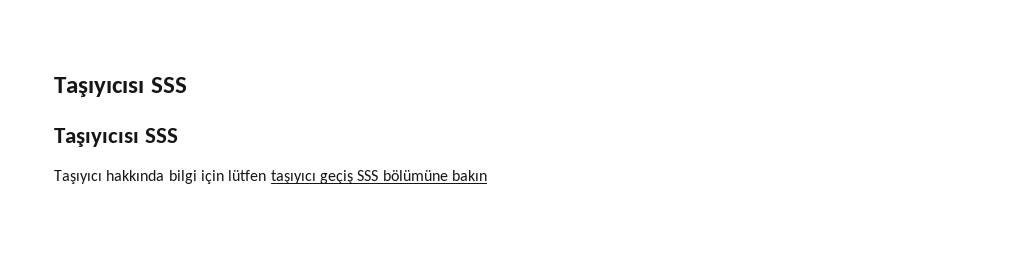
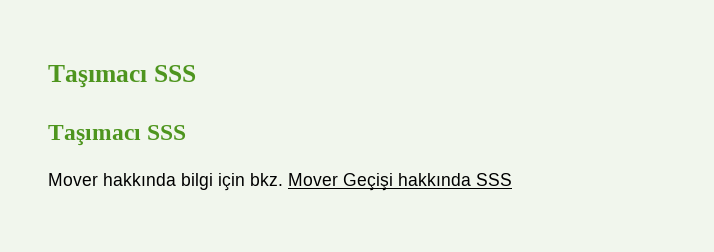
[54,77,187,97] [54,128,179,147] [54,170,102,184] Taşıyıcısı SSS // Taşıyıcısı SSS // Taşıyıcı -> [48,65,196,88] [48,125,187,146] [48,173,98,186] Taşımacı SSS // Taşımacı SSS // Mover
[228,170,487,184] lütfen taşıyıcı geçiş SSS bölümüne bakın -> [250,173,512,191] bkz. Mover Geçişi hakkında SSS

